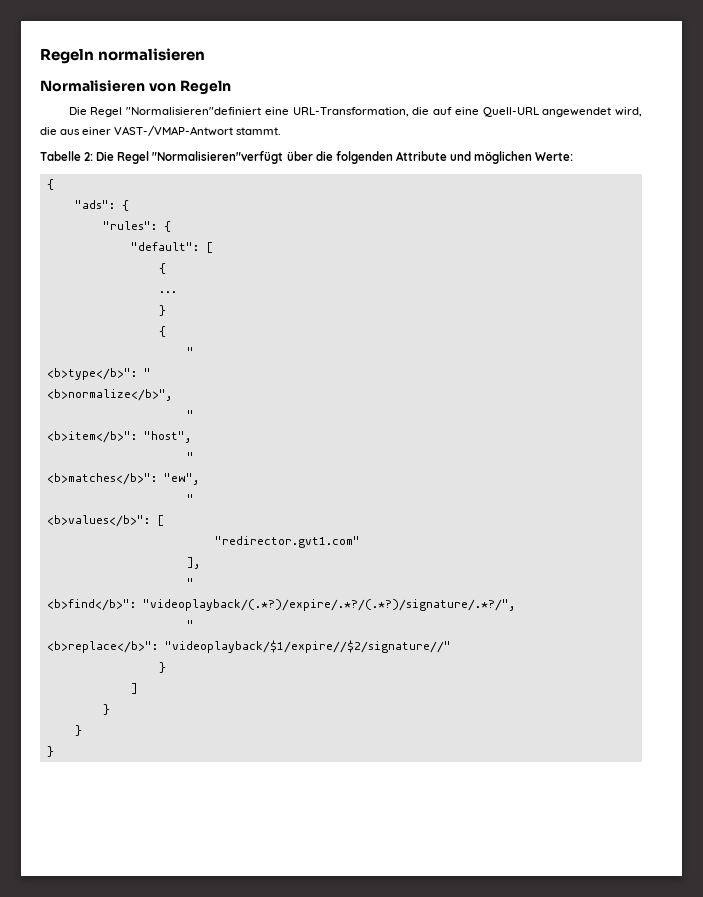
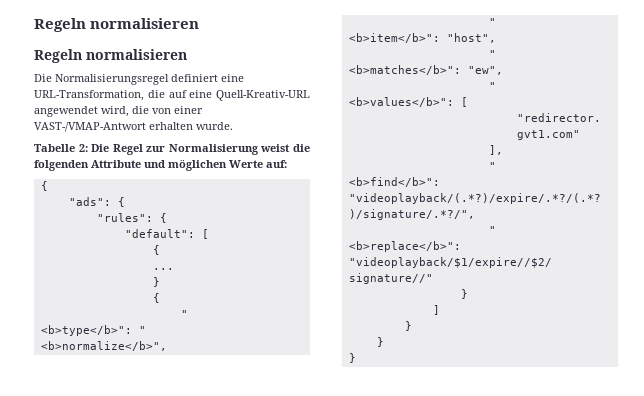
[40,48,206,64] [40,80,231,95] [68,107,262,117] Regeln normalisieren // Normalisieren von Regeln // Die Regel "Normalisieren"definiert -> [34,18,200,32] [34,49,187,63] [34,74,218,85] Regeln normalisieren // Regeln normalisieren // Die Normalisierungsregel definiert
[482,107,539,117] Quell-URL -> [216,90,310,101] Quell-Kreativ-URL
[60,129,81,135] aus -> [152,108,171,114] von
[236,127,282,135] stammt. -> [149,122,233,130] erhalten wurde.
[152,151,313,164] "Normalisieren"verfügt über -> [146,144,291,155] zur Normalisierung weist
[535,152,574,161] Werte: -> [229,160,287,168] Werte auf:

